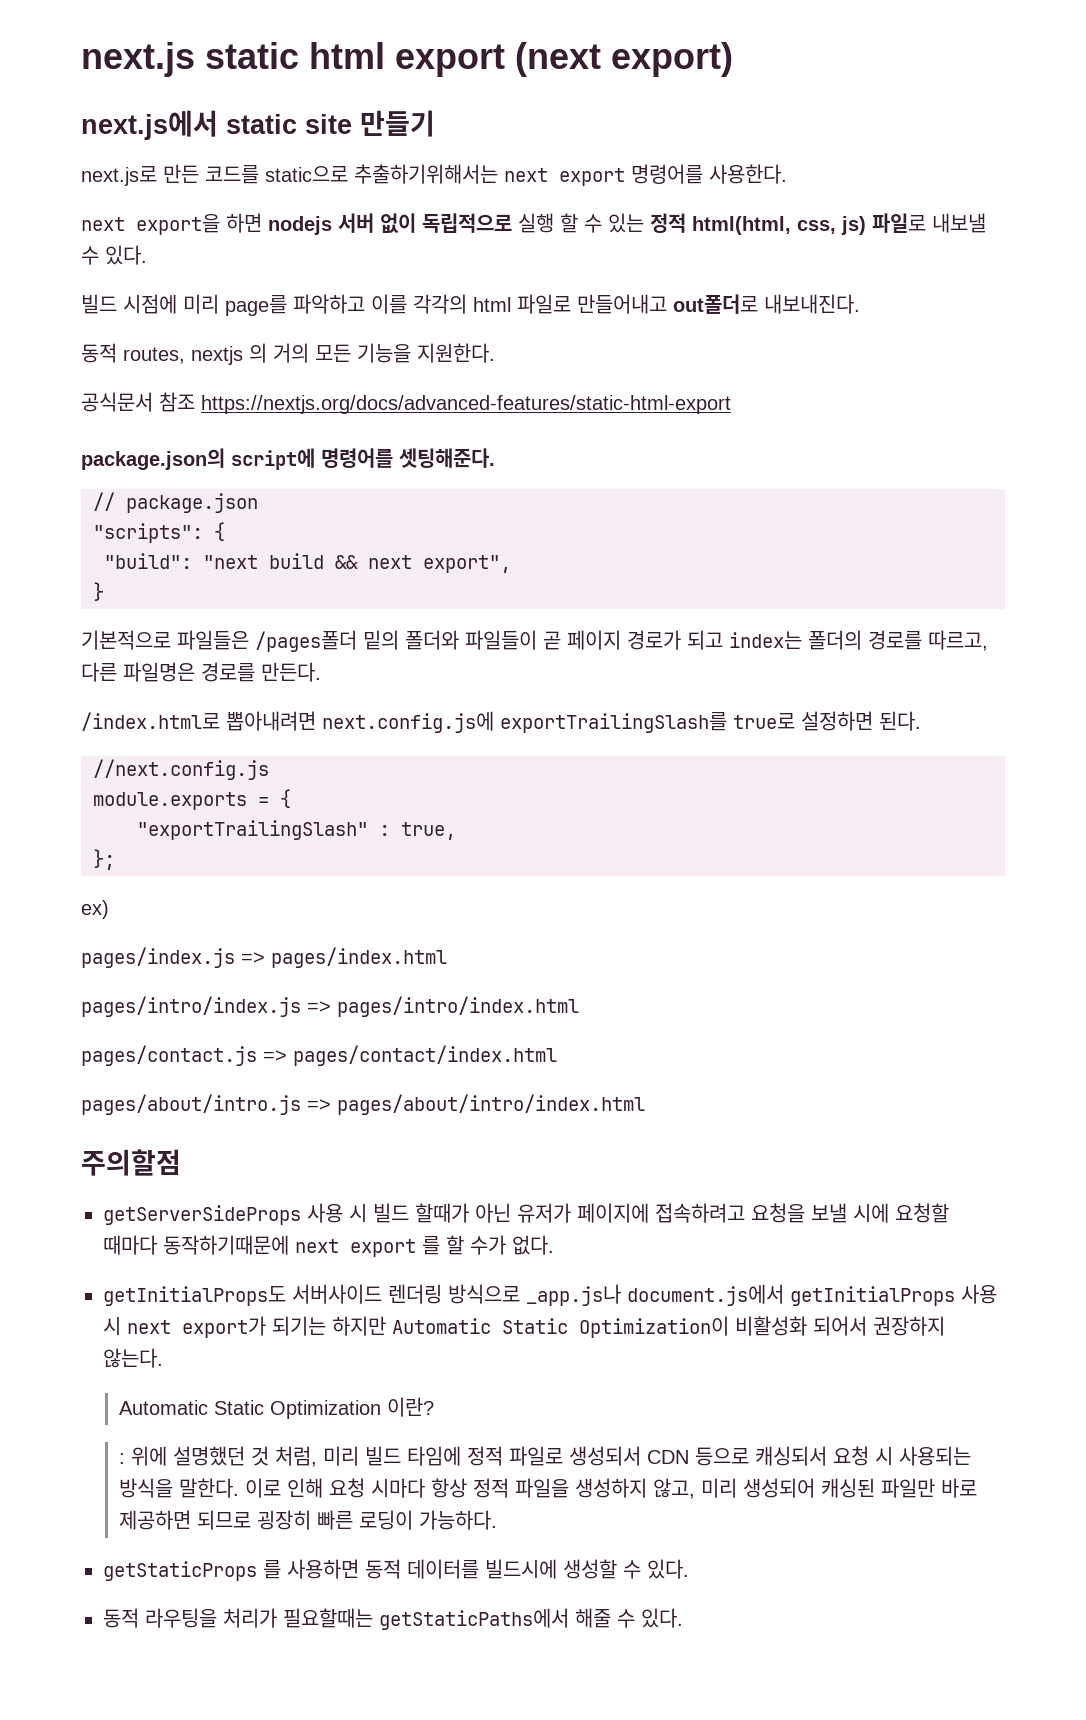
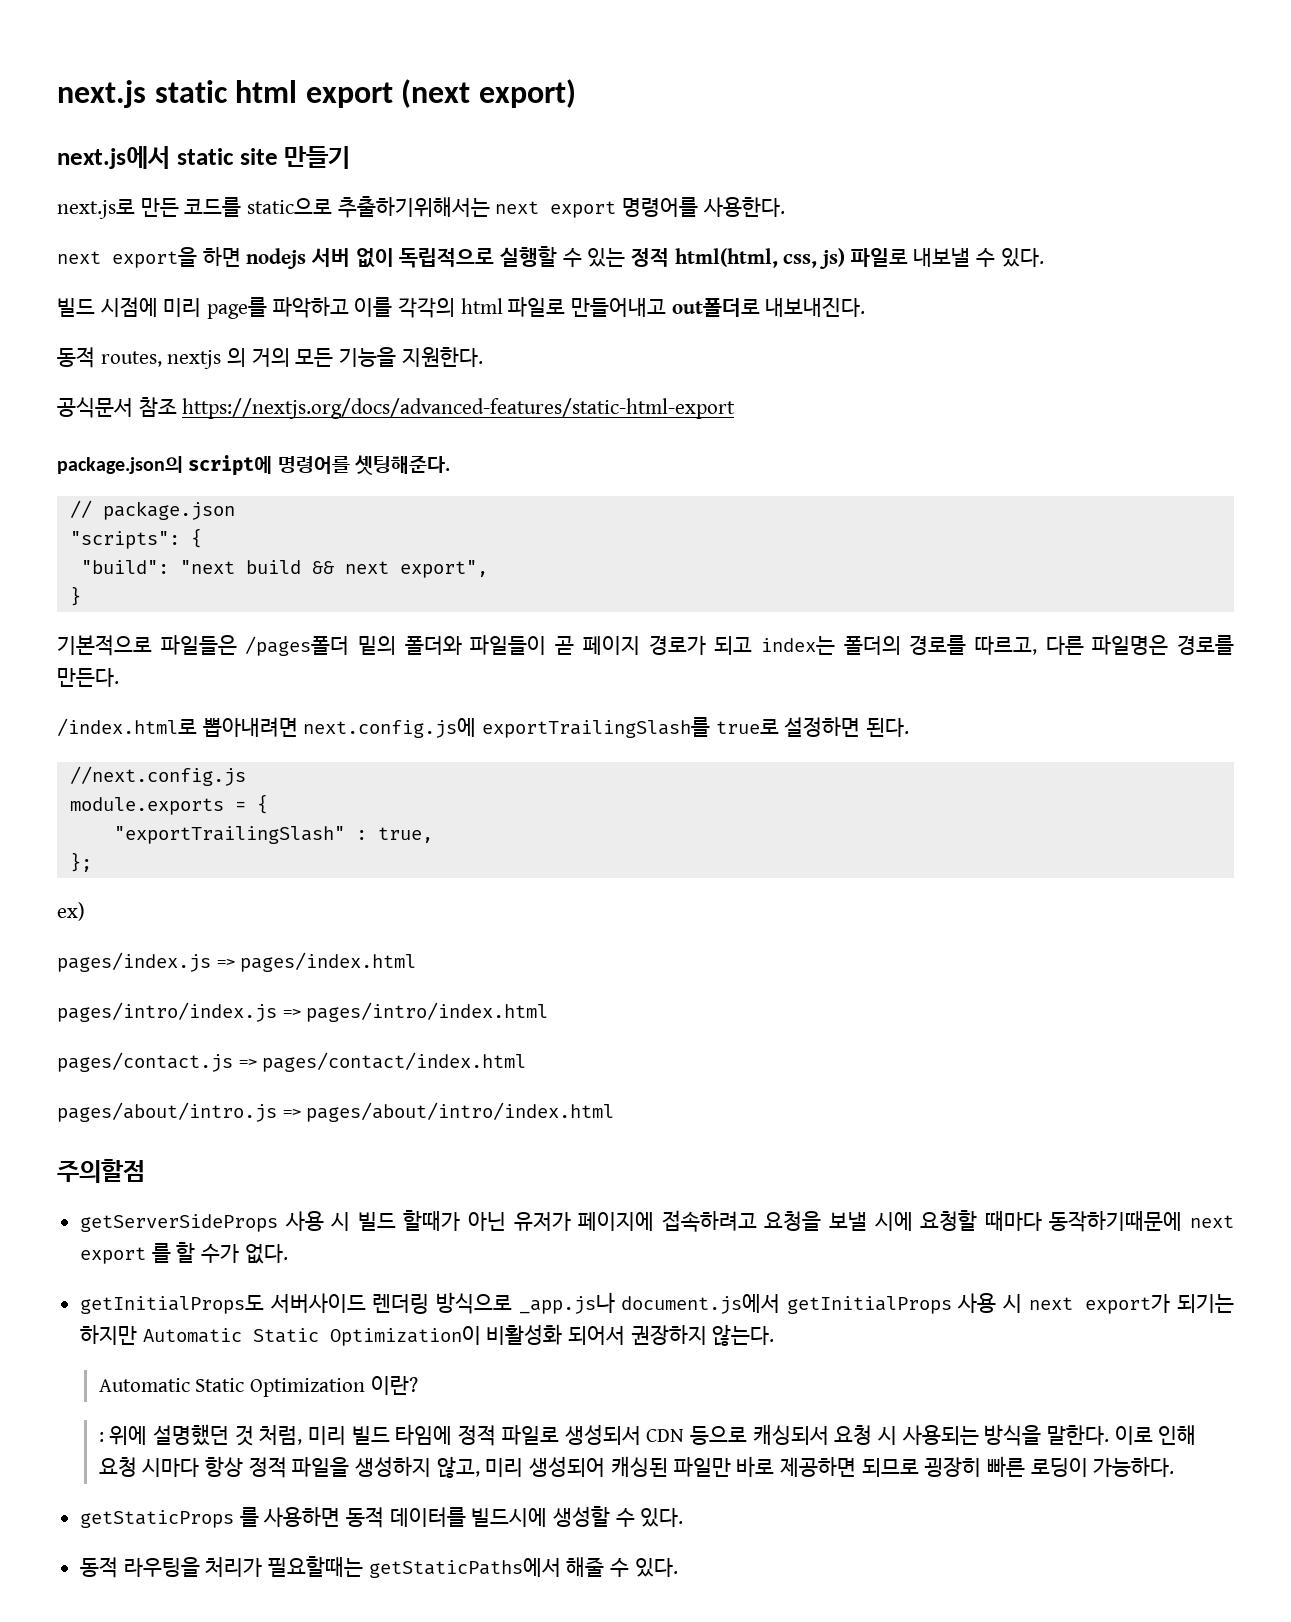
[518,213,578,233] 실행 할 -> [500,246,558,267] 실행할

